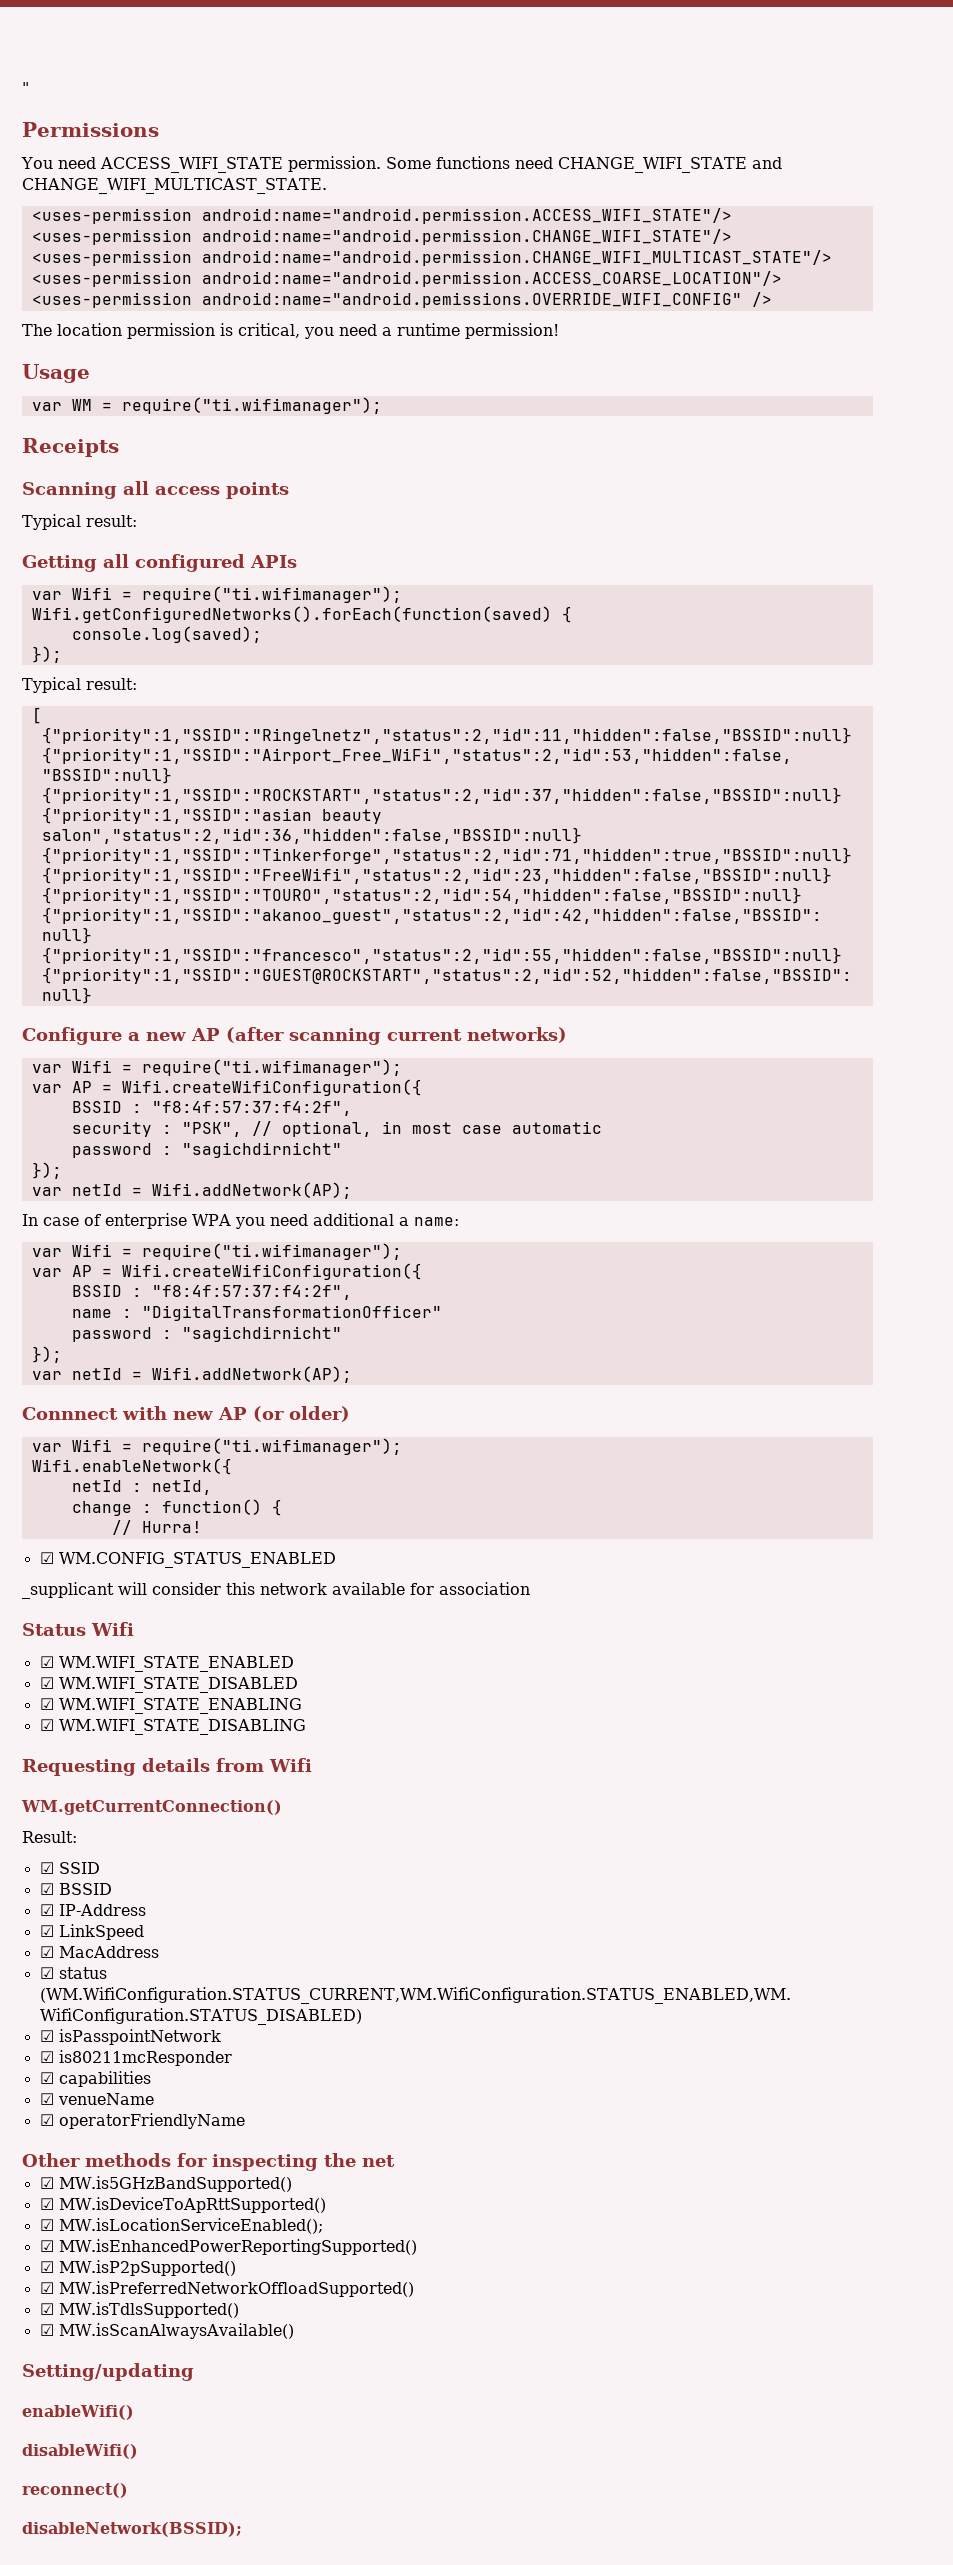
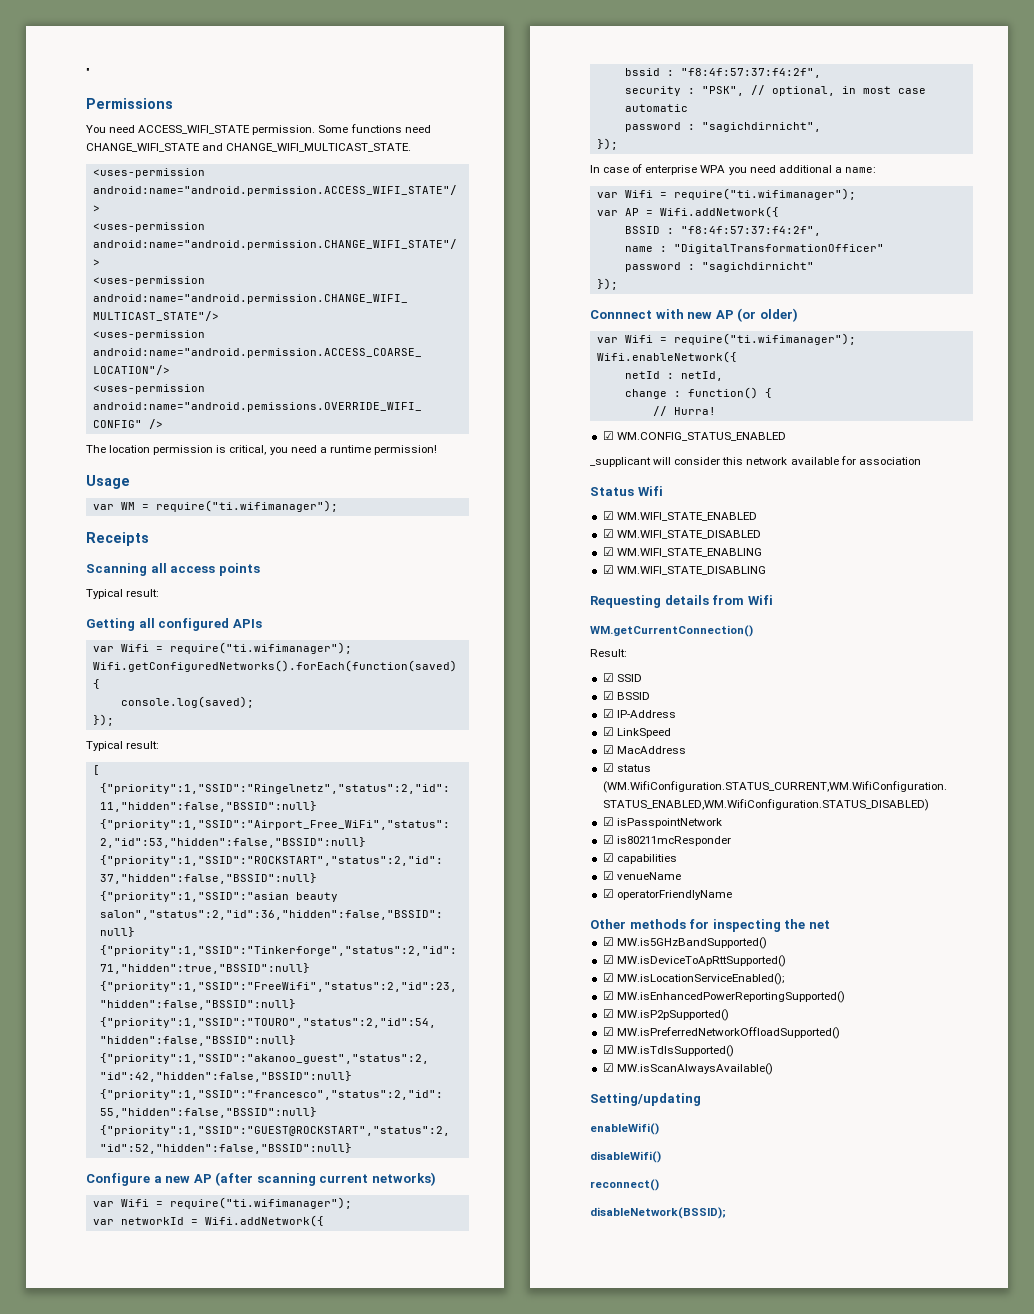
[71,1079,422,1096] [71,1101,122,1113] AP = Wifi.createWifiConfiguration({ // BSSID -> [120,1215,324,1227] [624,68,660,76] networkId = Wifi.addNetwork({ // bssid
[181,1142,342,1158] [31,1162,62,1179] [31,1182,352,1199] "sagichdirnicht" // }); // var netId = Wifi.addNetwork(AP); -> [701,122,821,132] [596,138,618,150] "sagichdirnicht", // });
[121,1263,422,1280] Wifi.createWifiConfiguration({ -> [659,206,779,218] Wifi.addNetwork({
[31,1366,352,1383] // var netId = Wifi.addNetwork(AP); -> (618, 284) none

